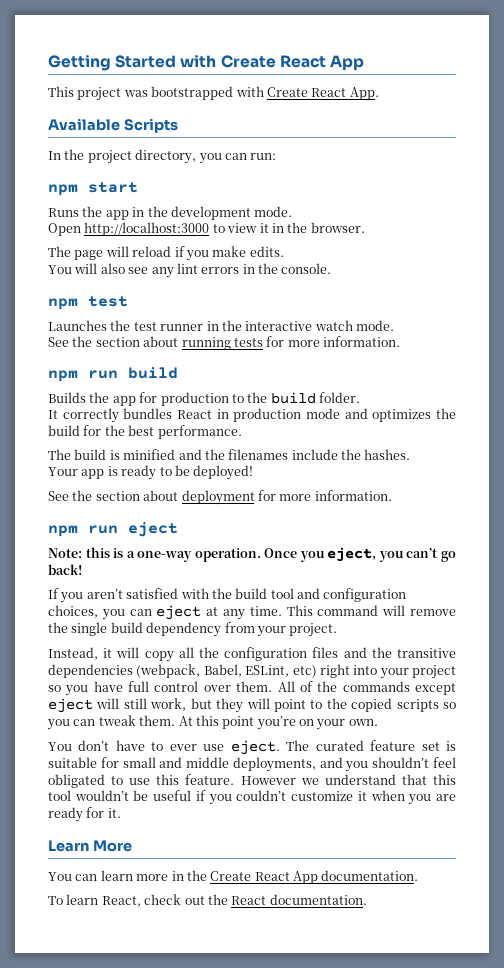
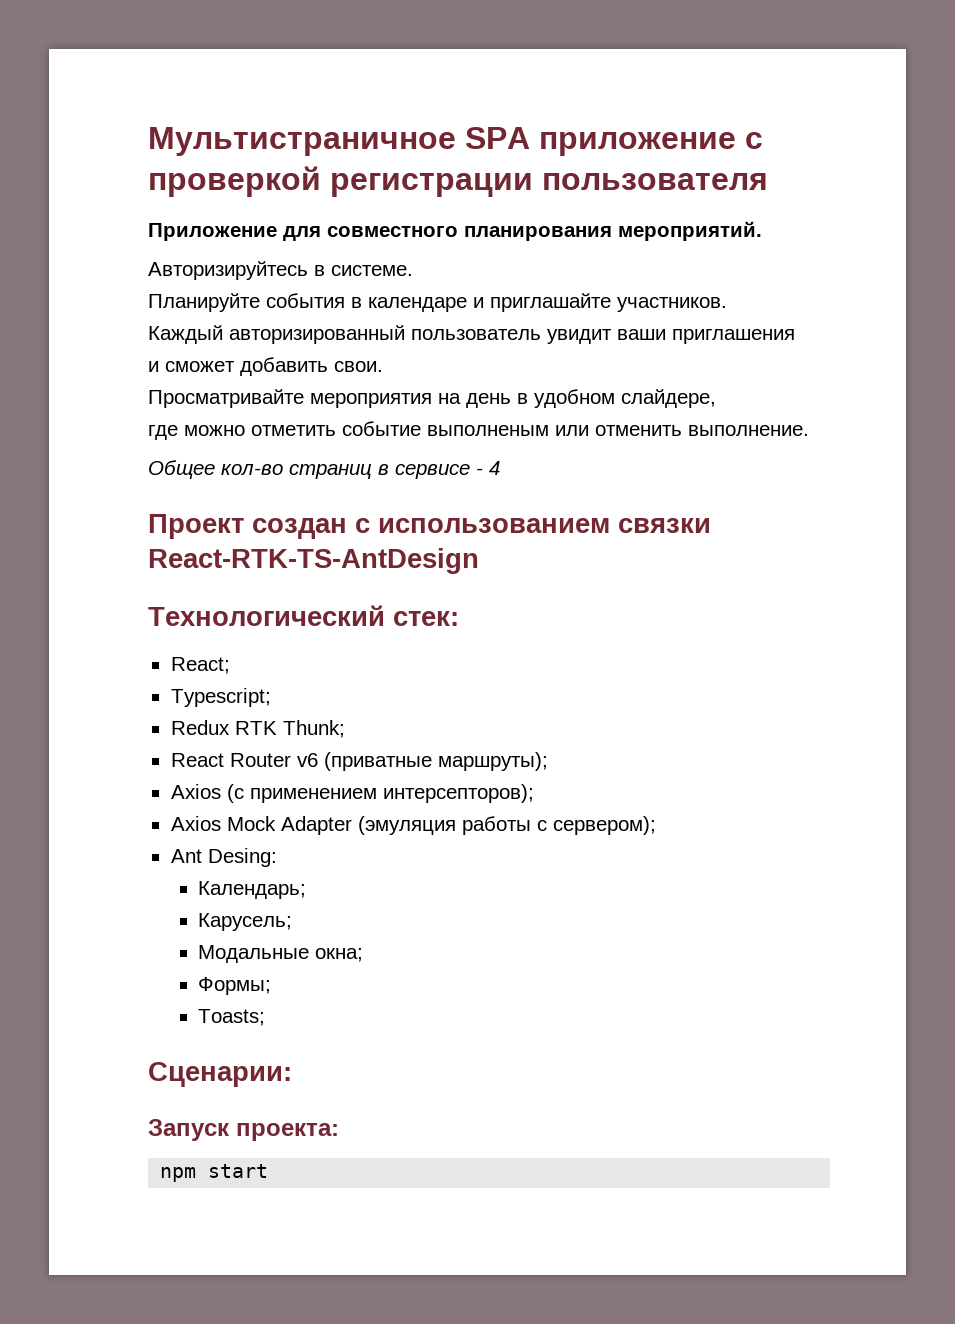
[48,55,364,71] [48,86,379,101] [48,118,178,133] [48,149,277,164] [48,182,138,196] [48,206,293,220] [48,222,365,236] [48,246,284,261] [48,263,332,278] [48,296,128,310] [48,320,394,331] [48,336,400,350] [48,367,178,382] [48,392,360,406] [48,408,457,423] [48,425,242,439] [48,449,411,460] [48,465,254,480] [48,490,392,505] [48,522,178,537] [48,547,456,562] [48,564,82,575] [48,588,407,603] [48,605,457,620] [48,622,338,637] [48,647,456,662] [48,664,456,679] [48,681,457,696] [48,698,457,713] [47,715,378,730] [48,740,456,755] [48,757,456,772] [48,774,456,788] [48,790,457,805] [48,807,121,822] [48,840,132,852] [48,870,419,884] [48,894,367,907] Getting Started with Create React App // This project was bootstrapped with Create React App. // Available Scripts // In the project directory, you can run: // npm start // Runs the app in the development mode. // Open http://localhost:3000 to view it in the browser. // The page will reload if you make edits. // You will also see any lint errors in the console. // npm test // Launches the test runner in the interactive watch mode. // See the section about running tests for more information. // npm run build // Builds the app for production to the build folder. // It correctly bundles React in production mode and optimizes the build for the best performance. // The build is minified and the filenames include the hashes. // Your app is ready to be deployed! // See the section about deployment for more information. // npm run eject // Note: this is a one-way operation. Once you eject, you can’t go back! // If you aren’t satisfied with the build tool and configuration choices, you can eject at any time. This command will remove the single build dependency from your project. // Instead, it will copy all the configuration files and the transitive dependencies (webpack, Babel, ESLint, etc) right into your project so you have full control over them. All of the commands except eject will still work, but they will point to the copied scripts so you can tweak them. At this point you’re on your own. // You don’t have to ever use eject. The curated feature set is suitable for small and middle deployments, and you shouldn’t feel obligated to use this feature. However we understand that this tool wouldn’t be useful if you couldn’t customize it when you are ready for it. // Learn More // You can learn more in the Create React App documentation. // To learn React, check out the React documentation. -> [148,127,763,156] [148,166,768,197] [148,221,762,241] [148,261,413,280] [148,293,727,312] [148,325,795,344] [148,357,383,376] [148,389,716,408] [148,421,809,440] [148,460,500,479] [148,514,711,539] [148,548,479,574] [148,605,459,626] [170,657,230,674] [170,688,271,707] [170,720,345,738] [170,752,548,771] [170,784,534,803] [170,816,656,835] [170,848,277,867] [198,881,307,899] [198,913,293,931] [198,945,364,963] [198,977,272,995] [198,1009,266,1026] [148,1062,292,1087] [148,1119,339,1141] [160,1164,269,1182] Мультистраничное SPA приложение с проверкой регистрации пользователя // Приложение для совместного планирования мероприятий. // Авторизируйтесь в системе. // Планируйте события в календаре и приглашайте участников. // Каждый авторизированный пользователь увидит ваши приглашения // и сможет добавить свои. // Просматривайте мероприятия на день в удобном слайдере, // где можно отметить событие выполненым или отменить выполнение. // Общее кол-во страниц в сервисе - 4 // Проект создан с использованием связки React-RTK-TS-AntDesign // Технологический стек: // React; // Typescript; // Redux RTK Thunk; // React Router v6 (приватные маршруты); // Axios (с применением интерсепторов); // Axios Mock Adapter (эмуляция работы с сервером); // Ant Desing: // Календарь; // Карусель; // Модальные окна; // Формы; // Toasts; // Сценарии: // Запуск проекта: // npm start

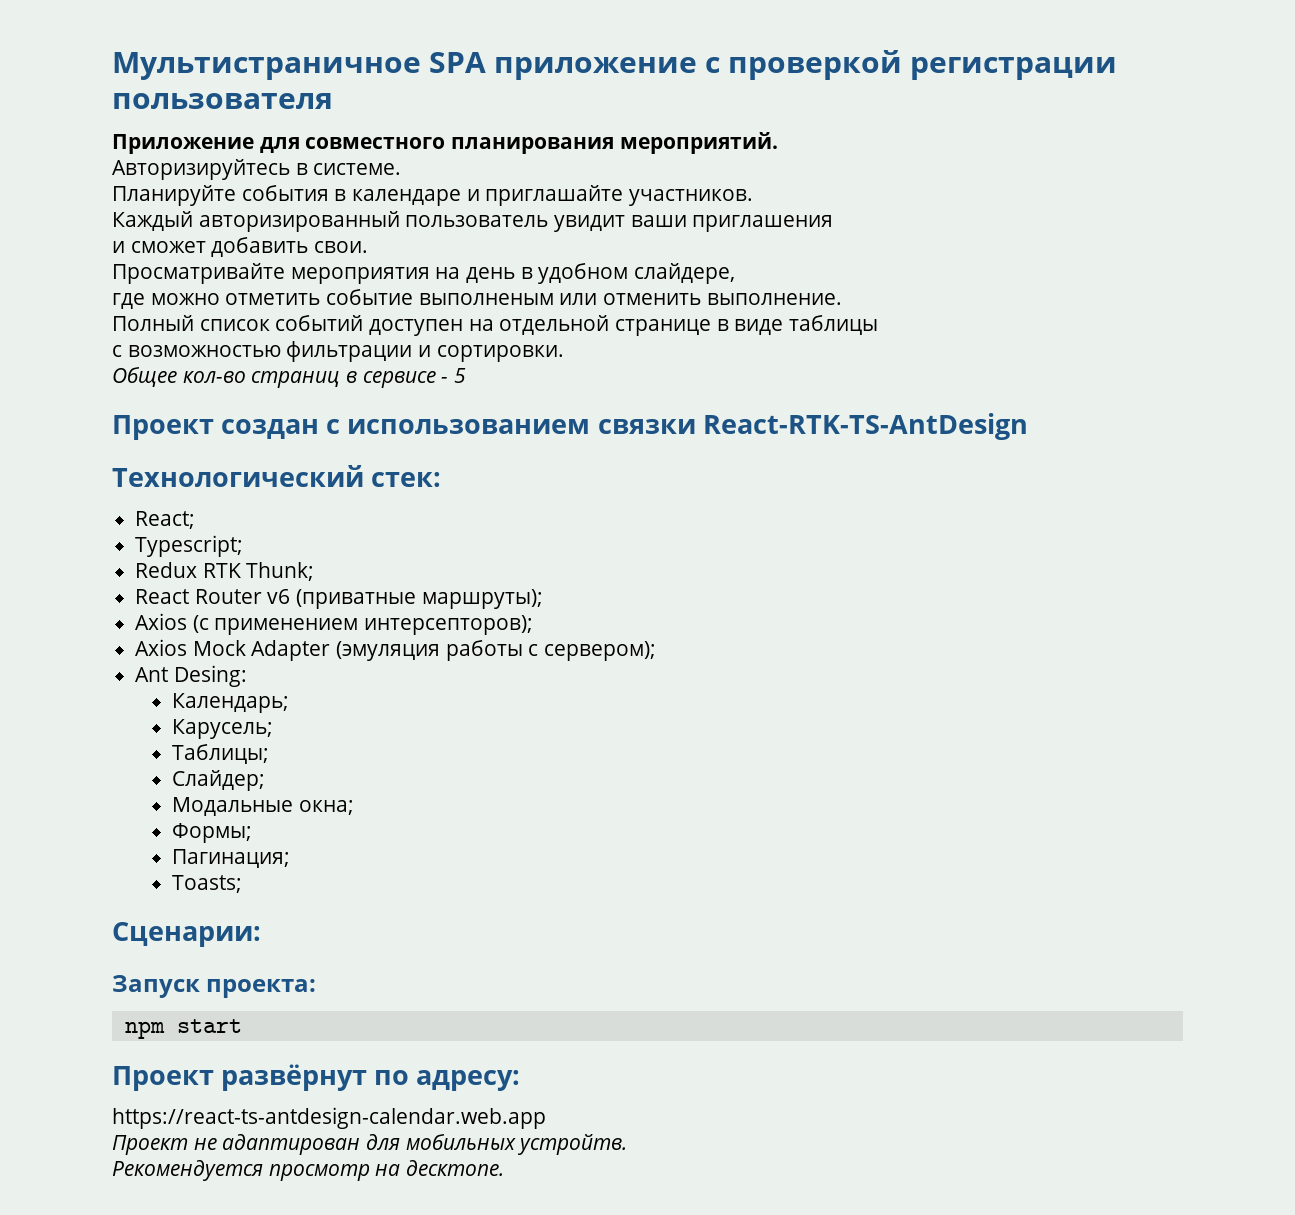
(809, 430) none -> [112,315,879,336] [112,341,564,362] // Полный список событий доступен на отдельной странице в виде таблицы // с возможностью фильтрации и сортировки.
[489,461,500,475] 4 -> [454,368,467,383] 5
(293, 922) none -> [172,744,270,764] [172,770,266,791] // Таблицы; // Слайдер;
(272, 986) none -> [172,849,291,868] // Пагинация;
(269, 1171) none -> [112,1064,521,1091] [112,1107,546,1129] [112,1134,628,1155] [112,1160,505,1181] // Проект развёрнут по адресу: // https://react-ts-antdesign-calendar.web.app // Проект не адаптирован для мобильных устройтв. // Рекомендуется просмотр на десктопе.

